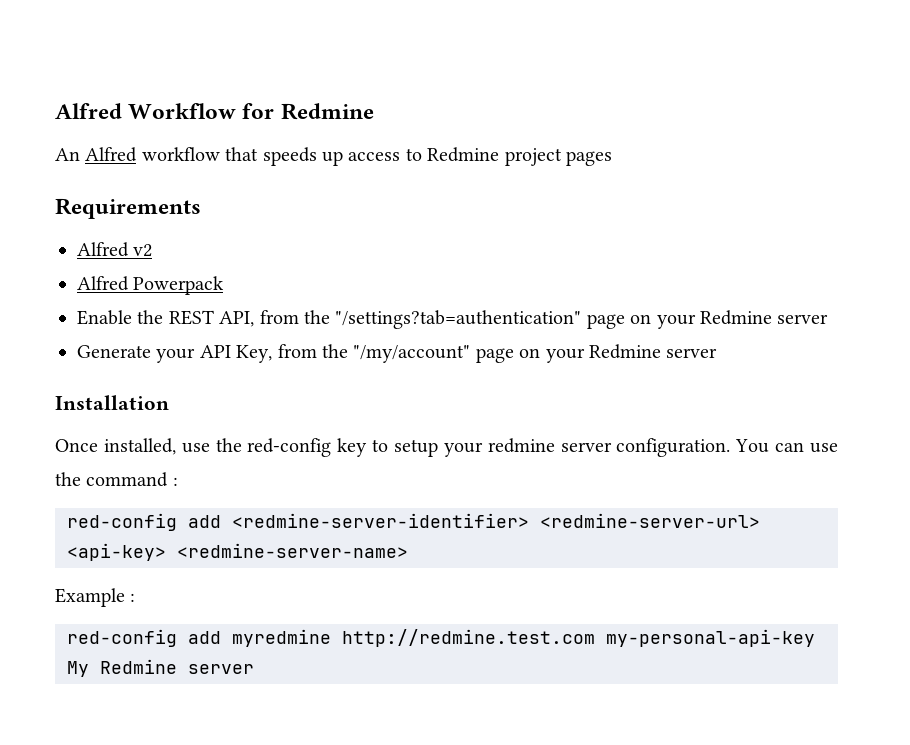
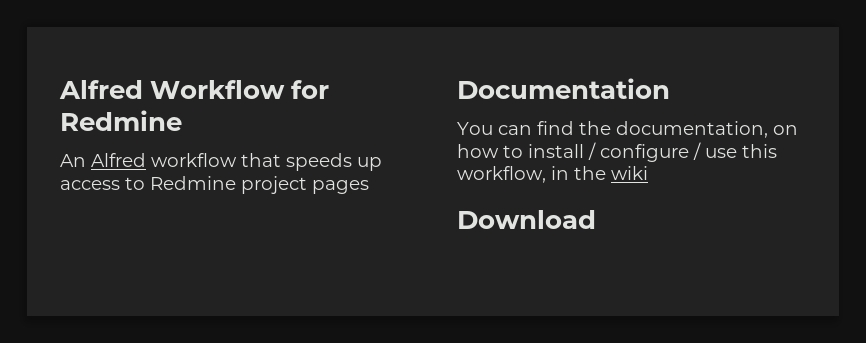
[55,198,201,219] [77,242,153,257] [77,276,225,295] [77,310,829,329] [77,344,718,363] [55,395,169,410] [55,438,838,457] [55,472,178,487] [67,513,760,531] [67,543,408,561] [55,588,136,607] [67,629,815,647] [67,659,254,677] Requirements // Alfred v2 // Alfred Powerpack // Enable the REST API, from the "/settings?tab=authentication" page on your Redmine server // Generate your API Key, from the "/my/account" page on your Redmine server // Installation // Once installed, use the red-config key to setup your redmine server configuration. You can use the command : // red-config add <redmine-server-identifier> <redmine-server-url> <api-key> <redmine-server-name> // Example : // red-config add myredmine http://redmine.test.com my-personal-api-key My Redmine server -> [457,78,670,99] [457,121,798,138] [457,142,777,162] [457,166,648,183] [457,210,596,229] Documentation // You can find the documentation, on how to install / configure / use this workflow, in the wiki // Download

